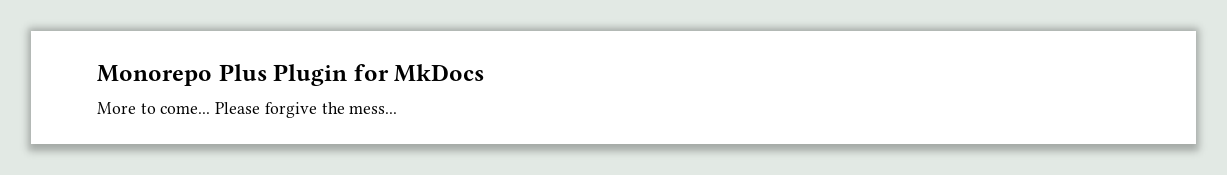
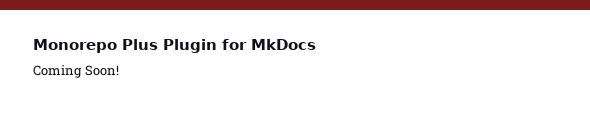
[97,102,398,118] More to come... Please forgive the mess... -> [33,65,119,78] Coming Soon!

